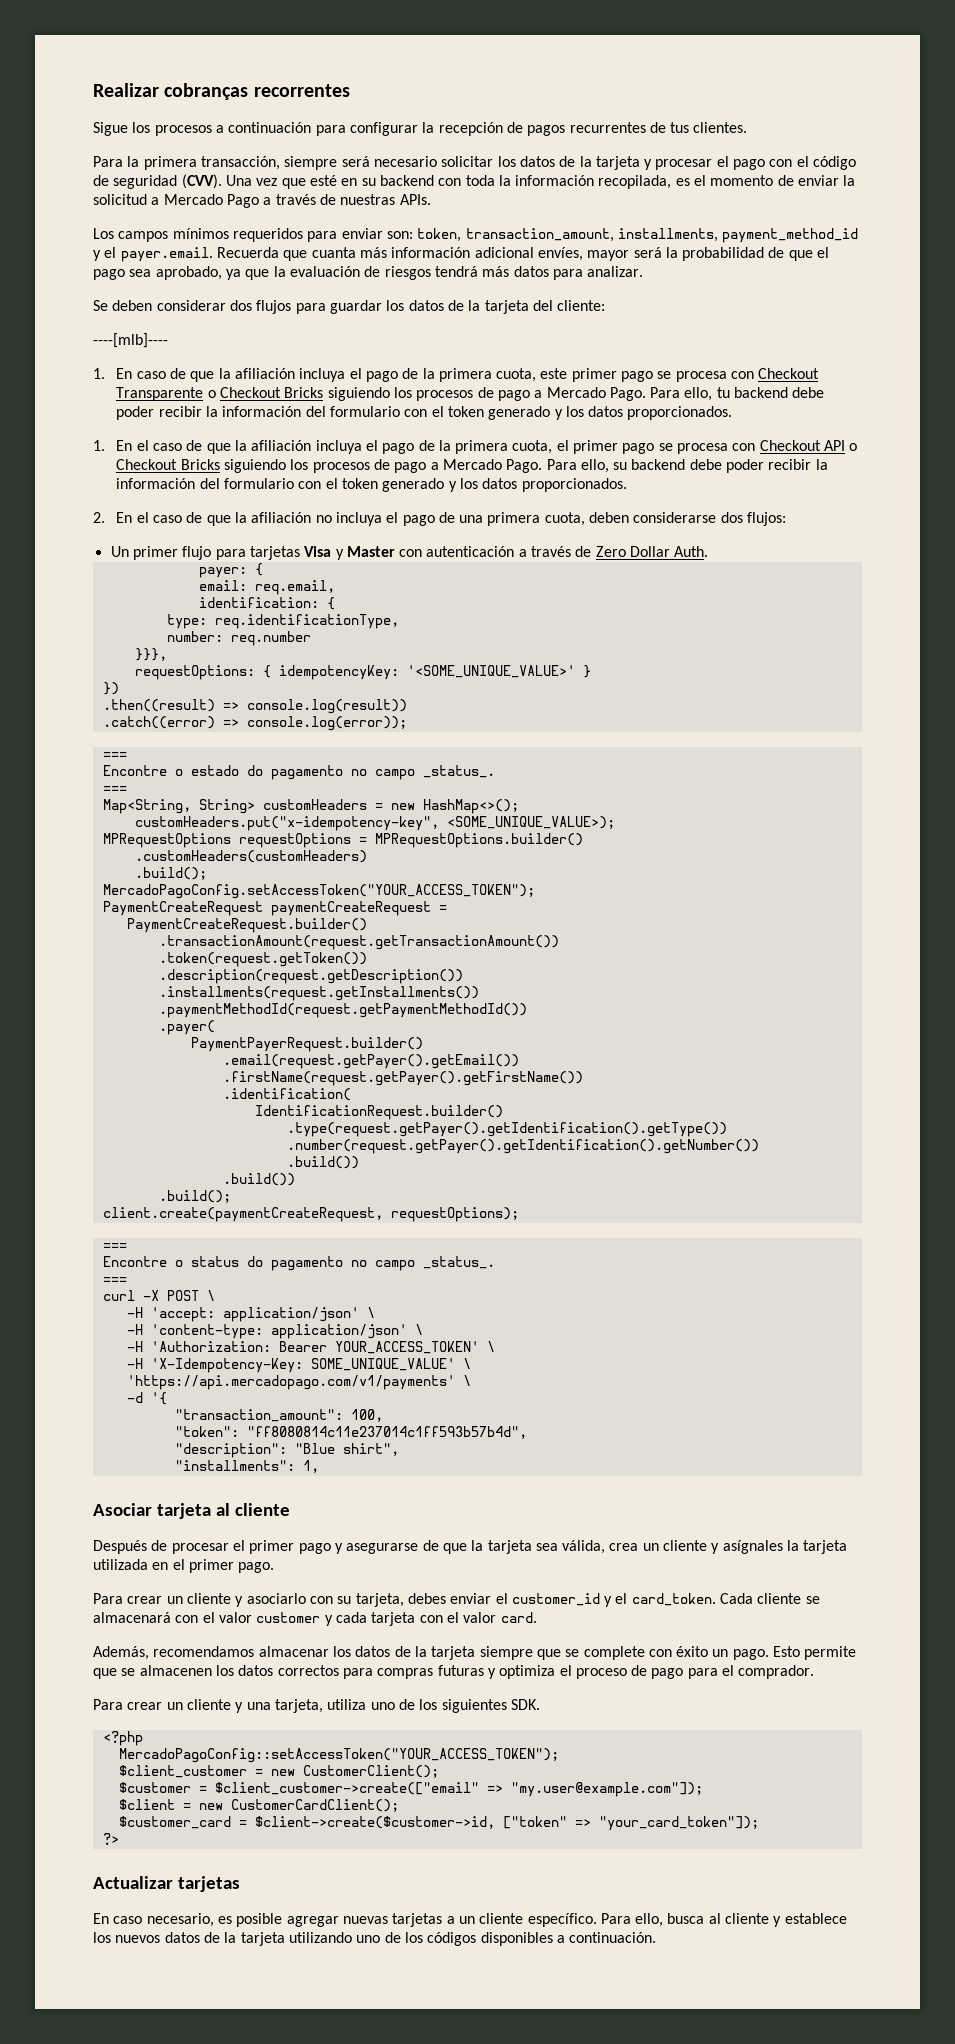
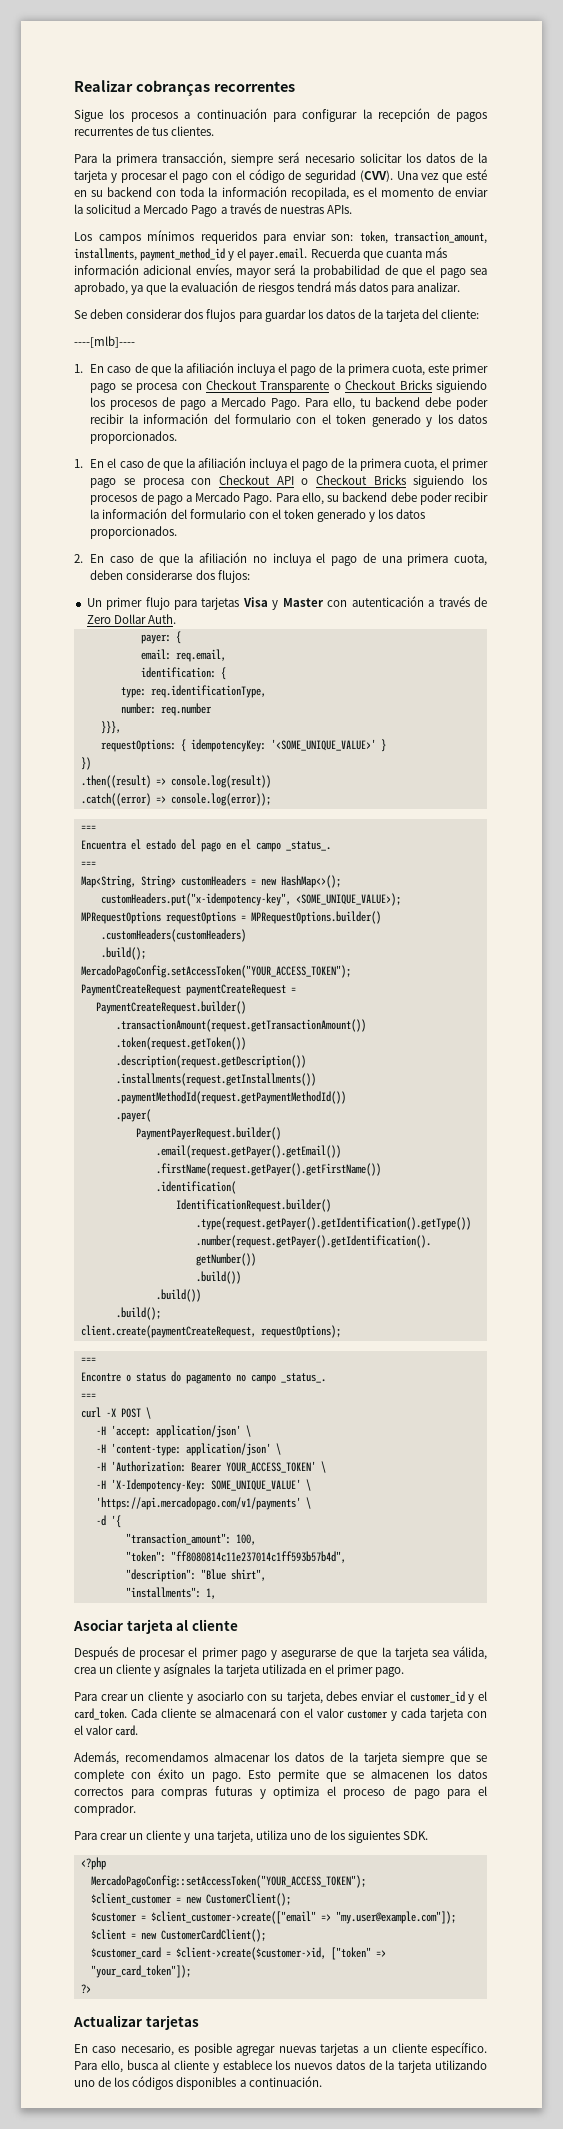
[136,512,149,523] el -> (105, 558) none
[102,765,367,780] Encontre o estado do pagamento no -> [80,839,251,852] Encuentra el estado del pago en el

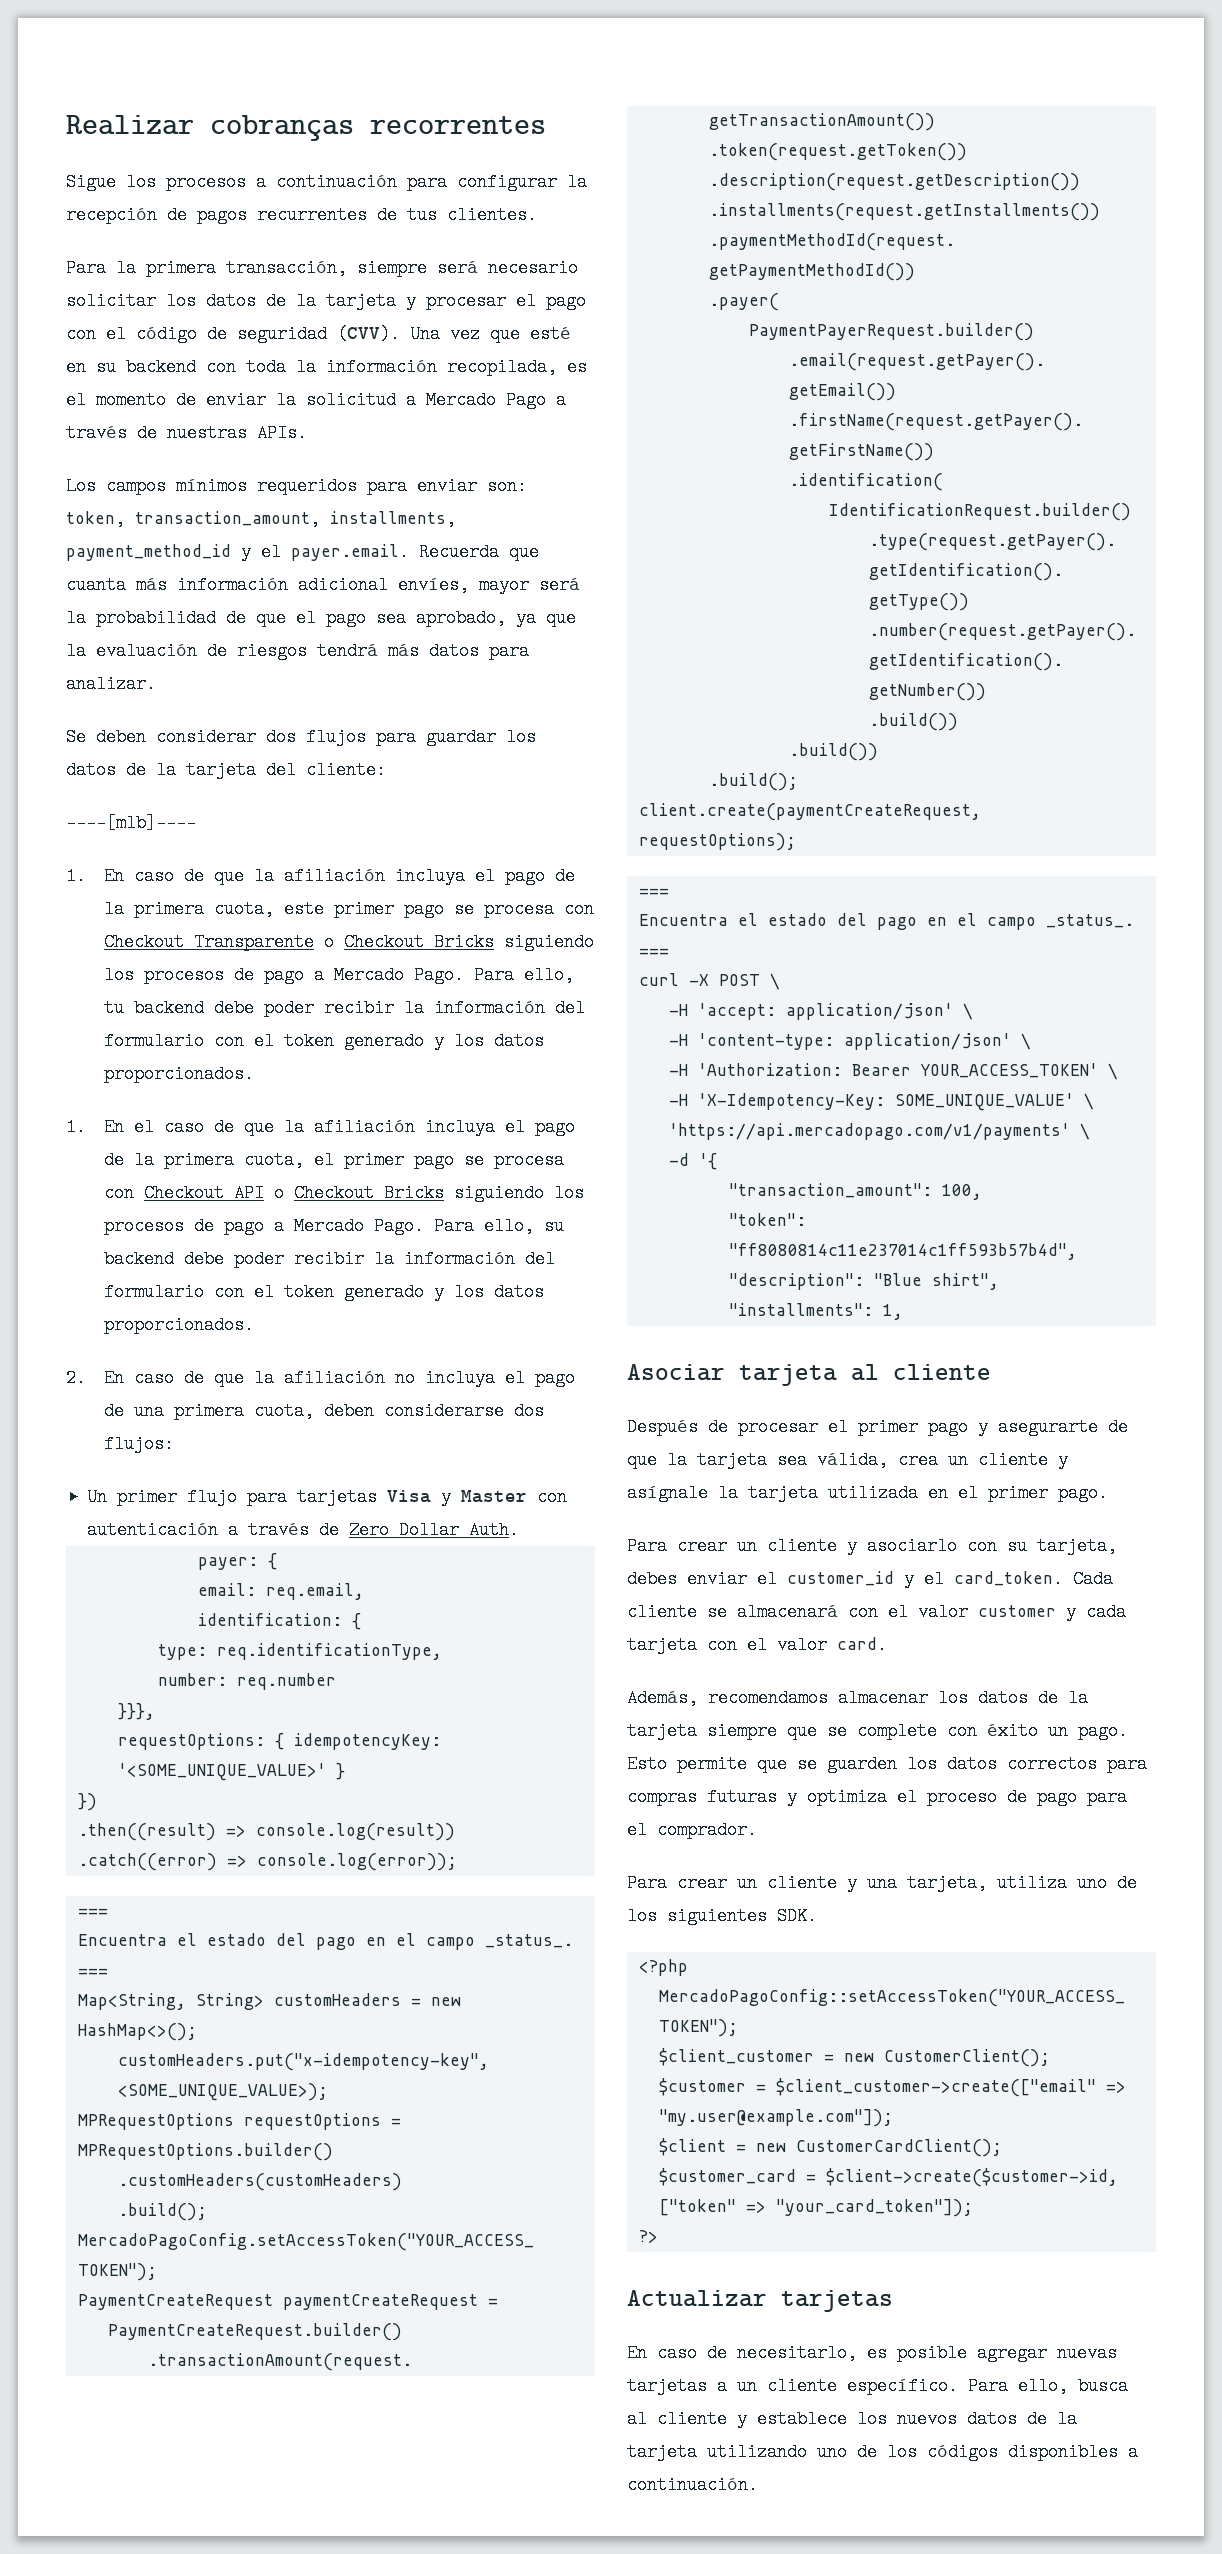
[80,1371,246,1384] Encontre o status do pagamento no -> [638,913,977,930] Encuentra el estado del pago en el
[281,1650,337,1660] asegurarse -> [998,1418,1098,1436] asegurarte
[163,1663,211,1677] asígnales -> [627,1484,708,1502] asígnale
[371,1769,429,1779] almacenen -> [827,1755,897,1773] guarden
[120,2043,174,2056] necesario, -> [707,2344,857,2362] de necesitarlo,

